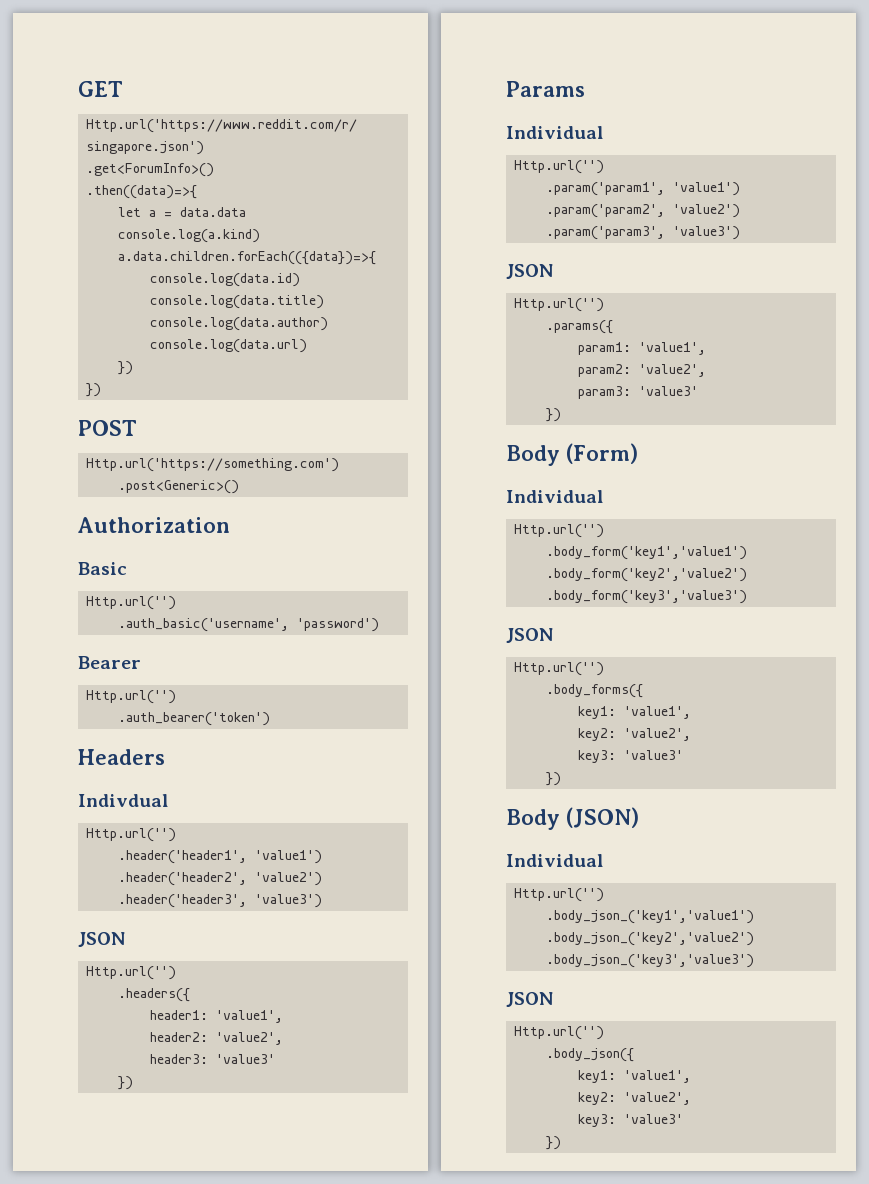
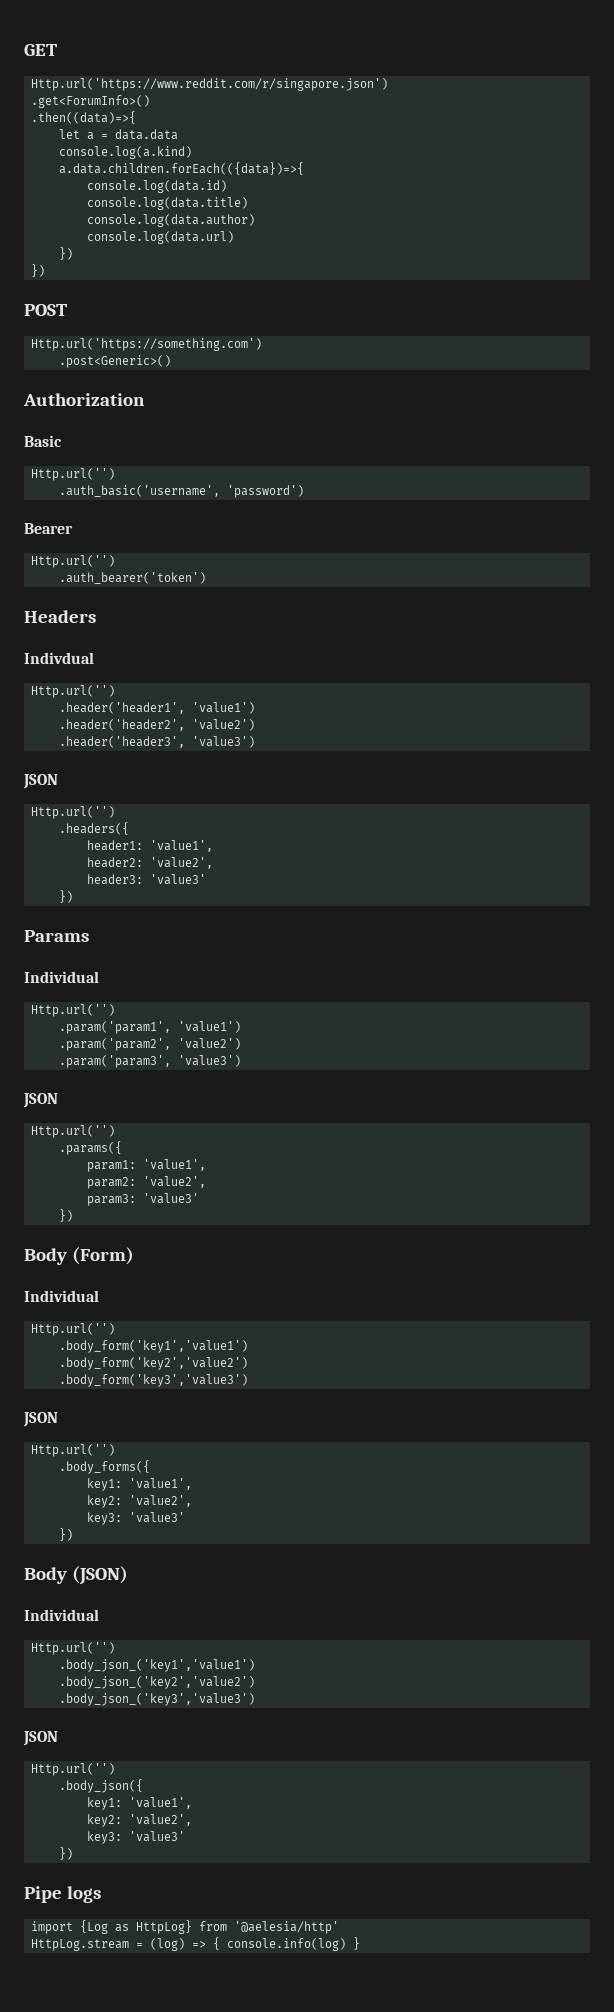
(562, 1143) none -> [24,1886,101,1903] [31,1920,340,1934] [31,1937,361,1951] // Pipe logs // import {Log as HttpLog} from '@aelesia/http' // HttpLog.stream = (log) => { console.info(log) }

